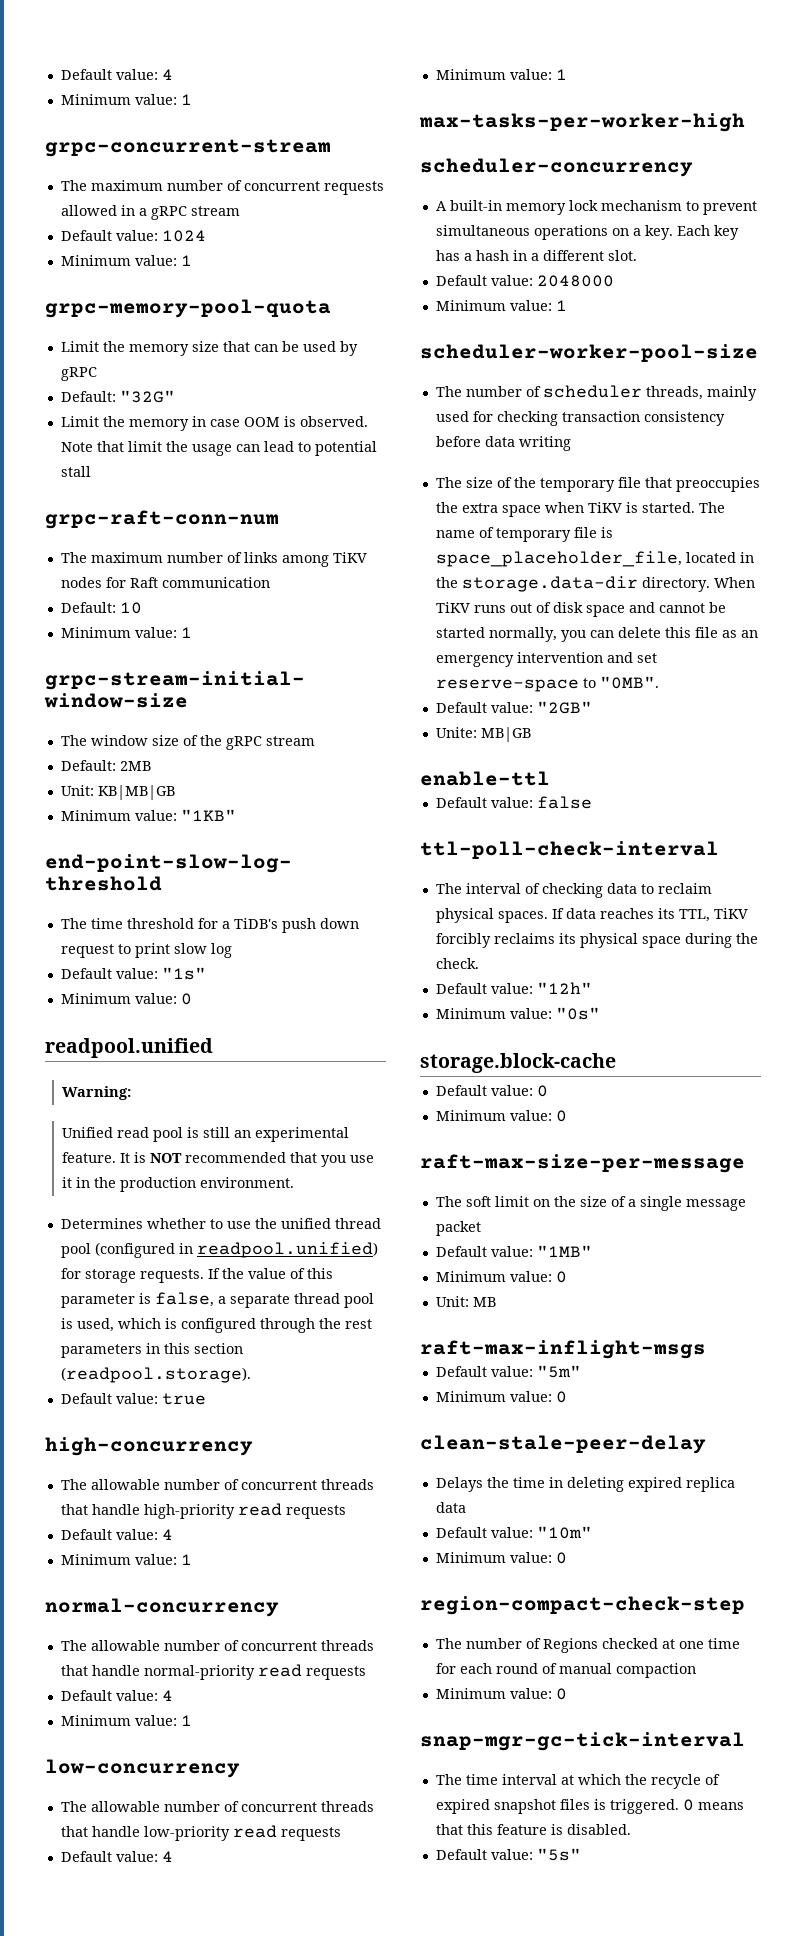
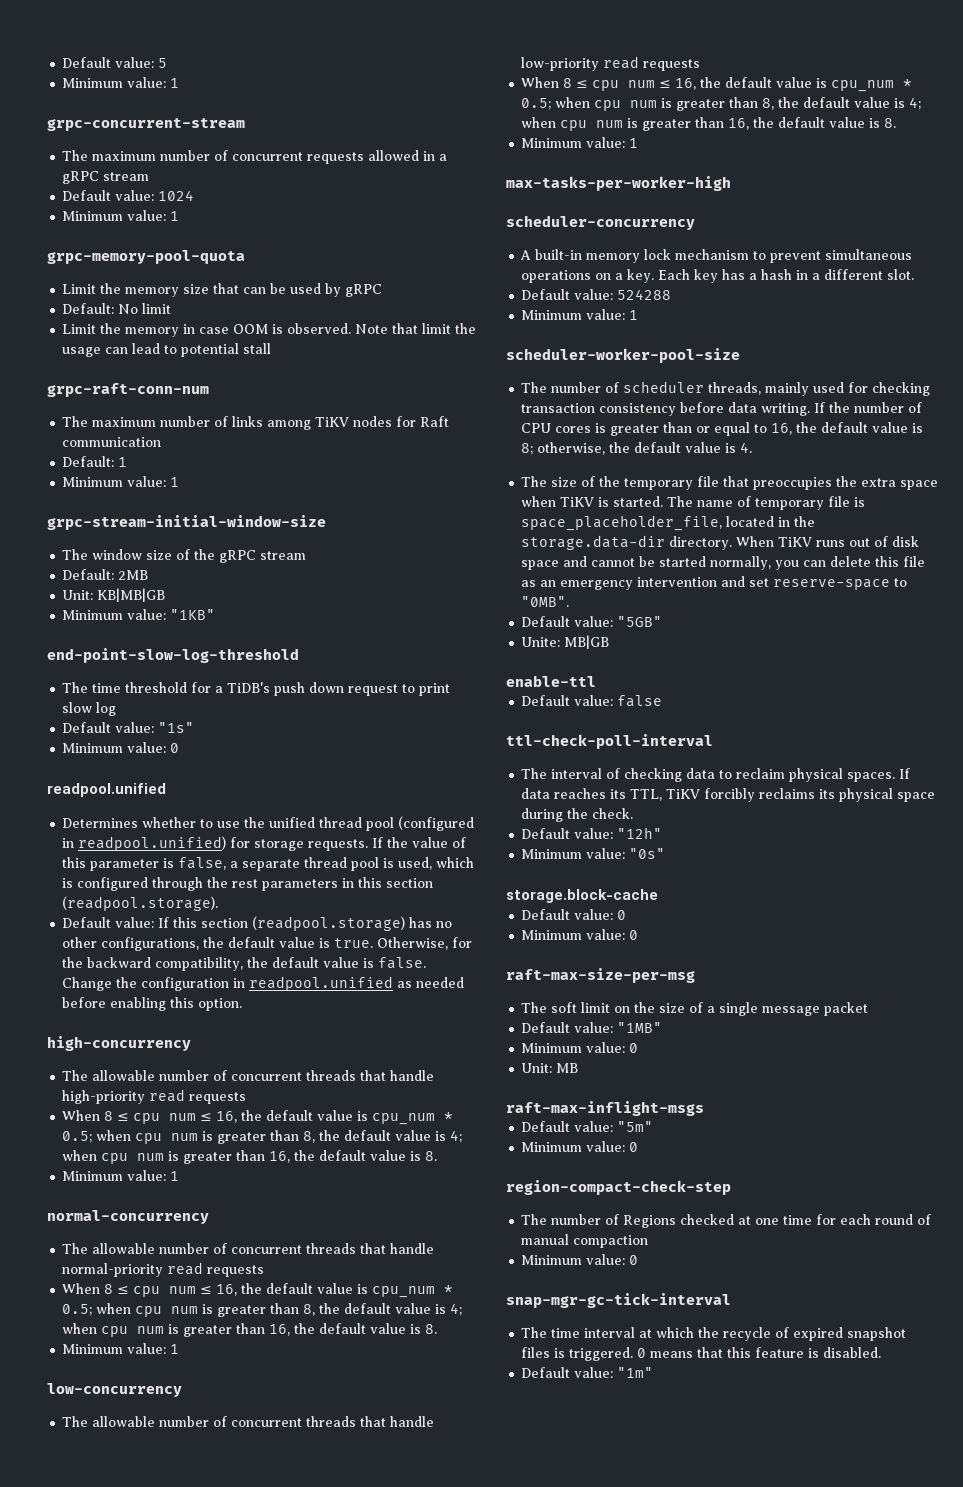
[60,69,173,80] Default value: 4 -> [62,57,168,68] Default value: 5
[119,390,175,403] "32G" -> [118,303,172,314] No limit
[119,602,142,614] 10 -> [118,457,128,467] 1
[62,1086,132,1100] [62,1127,350,1142] [62,1152,375,1167] [62,1177,295,1192] // Warning: // Unified read pool is still an experimental feature. It is NOT recommended that you use it in the production environment. -> (166, 790) none
[161,1393,206,1405] true -> [158,916,453,931] [62,937,473,951] [62,957,427,971] [62,976,465,991] [62,997,243,1011] If this section (readpool.storage) has no other configurations, the default value is true. Otherwise, for the backward compatibility, the default value is false. Change the configuration in readpool.unified as needed before enabling this option.
[60,1529,173,1540] Default value: 4 -> [62,1110,454,1125] [62,1130,463,1144] [62,1150,438,1164] When 8 ≤ cpu num ≤ 16, the default value is cpu_num * 0.5; when cpu num is greater than 8, the default value is 4; when cpu num is greater than 16, the default value is 8.
[60,1690,173,1701] Default value: 4 -> [62,1283,454,1298] [62,1303,463,1317] [62,1323,438,1337] When 8 ≤ cpu num ≤ 16, the default value is cpu_num * 0.5; when cpu num is greater than 8, the default value is 4; when cpu num is greater than 16, the default value is 8.
[60,1851,173,1862] Default value: 4 -> [521,77,913,92] [521,97,922,111] [521,117,897,131] When 8 ≤ cpu num ≤ 16, the default value is cpu_num * 0.5; when cpu num is greater than 8, the default value is 4; when cpu num is greater than 16, the default value is 8.
[536,275,614,287] 2048000 -> [617,289,672,300] 524288
[518,436,571,451] writing -> [761,402,923,416] [521,422,924,436] [521,442,753,455] writing. If the number of CPU cores is greater than or equal to 16, the default value is 8; otherwise, the default value is 4.
[536,701,592,714] "2GB" -> [617,616,663,627] "5GB"
[420,841,719,859] ttl-poll-check-interval -> [506,734,713,749] ttl-check-poll-interval
[420,1154,745,1173] raft-max-size-per-message -> [506,968,695,983] raft-max-size-per-msg
[420,1435,706,1454] [435,1477,735,1492] [435,1502,466,1513] [435,1526,592,1539] [435,1552,567,1564] // clean-stale-peer-delay // Delays the time in deleting expired replica data // Default value: "10m" // Minimum value: 0 -> (639, 1147) none
[536,1848,581,1861] "5s" -> [617,1367,654,1378] "1m"

